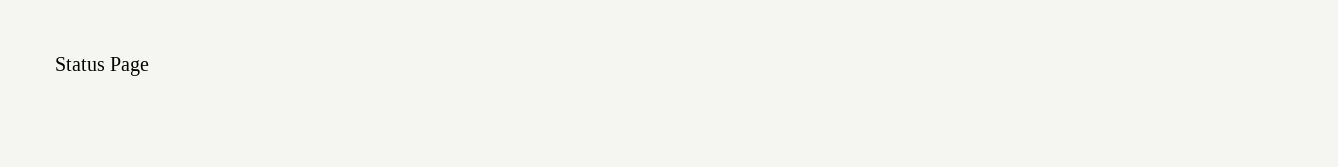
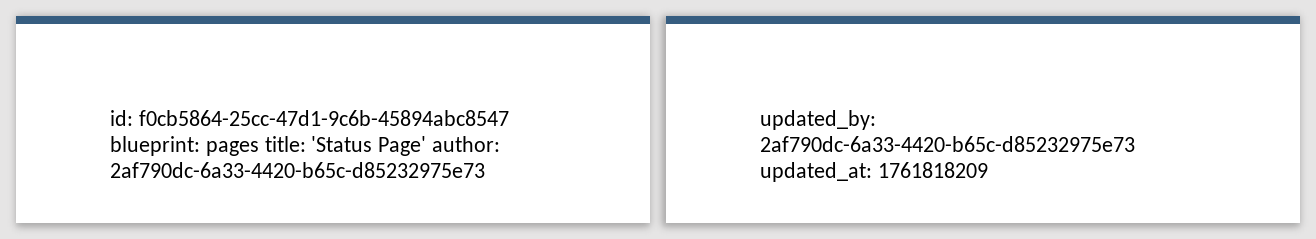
[55,57,150,76] Status Page -> [110,110,509,126] [110,136,501,156] [110,162,485,178] [760,110,876,130] [760,136,1135,152] [760,162,988,182] id: f0cb5864-25cc-47d1-9c6b-45894abc8547 blueprint: pages title: 'Status Page' author: 2af790dc-6a33-4420-b65c-d85232975e73 updated_by: 2af790dc-6a33-4420-b65c-d85232975e73 updated_at: 1761818209

